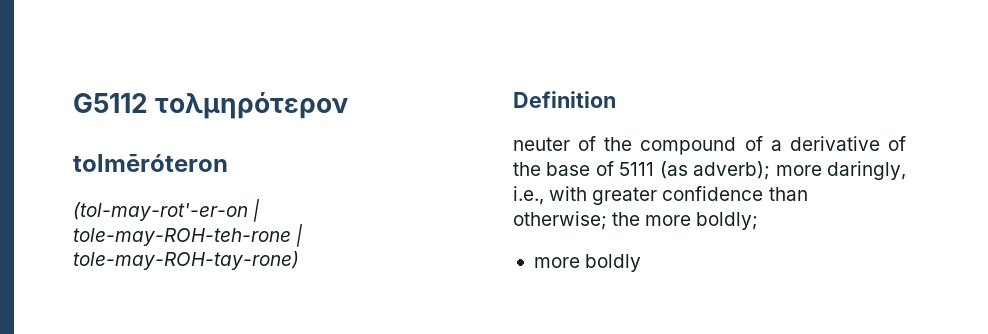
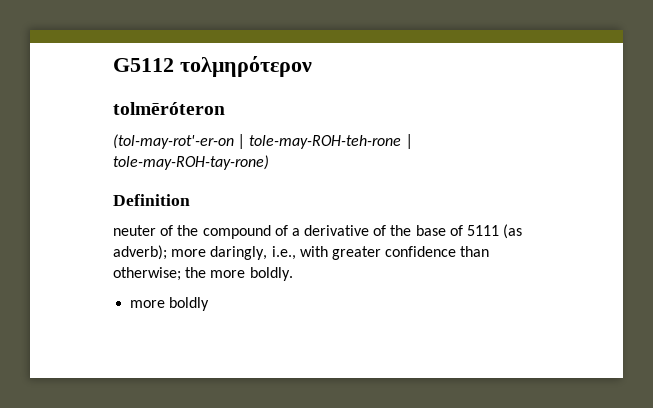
[696,212,759,230] boldly; -> [249,267,293,281] boldly.

